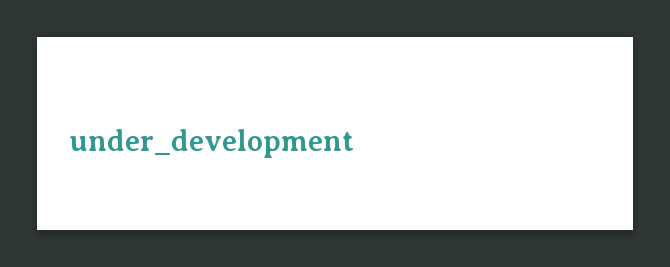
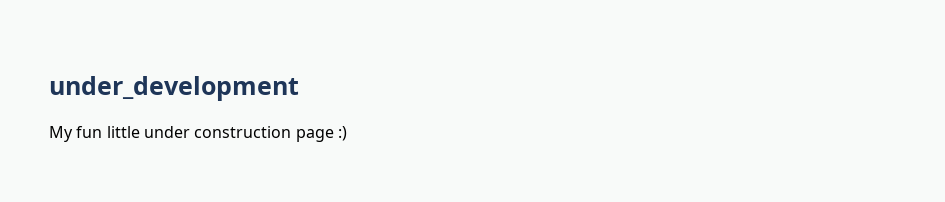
(354, 143) none -> [49,126,347,142] // My fun little under construction page :)

